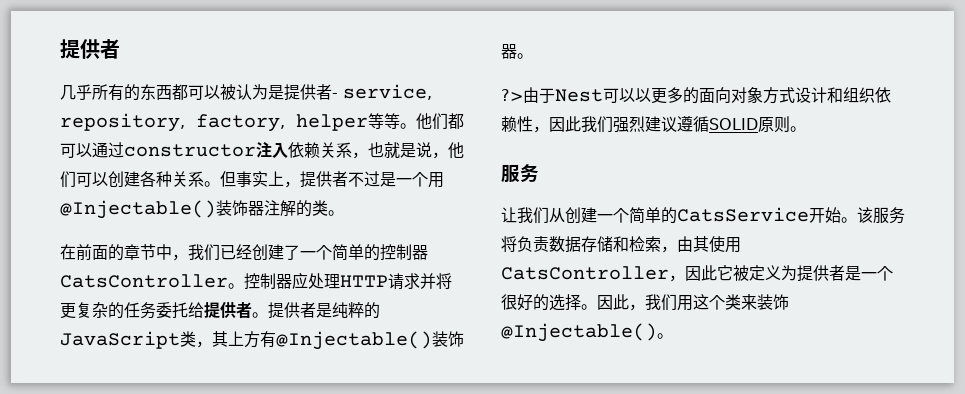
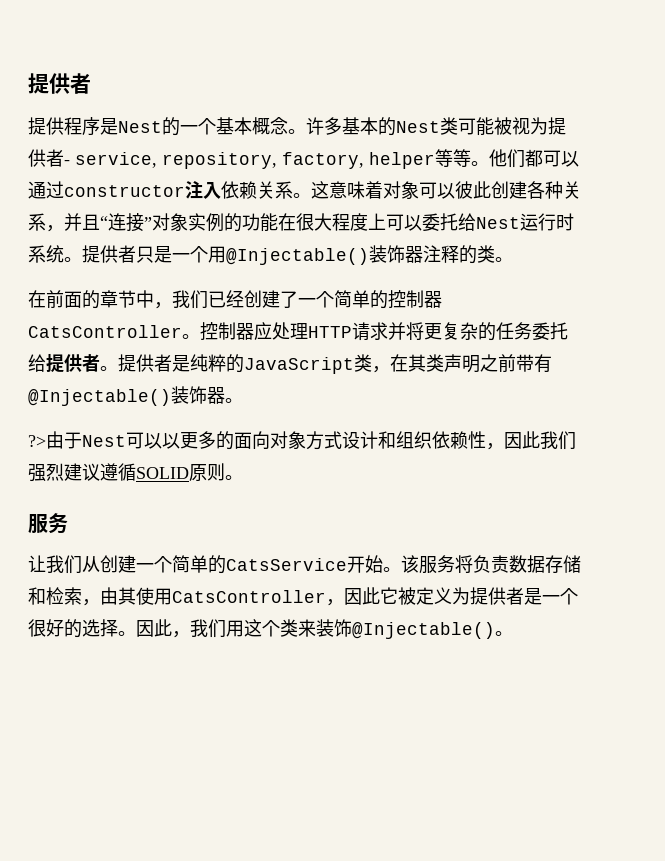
[60,84,284,101] 几乎所有的东西都可以被认为是 -> [28,117,548,136] 提供程序是Nest的一个基本概念。许多基本的Nest类可能被视为
[352,142,464,159] [60,171,380,188] ，也就是说，他们可以创建各种关系。但事实上，提供者不过 -> [293,181,581,199] [28,213,574,232] [28,245,154,263] 。这意味着对象可以彼此创建各种关系，并且“连接”对象实例的功能在很大程度上可以委托给Nest运行时系统。提供者只
[280,200,296,217] 解 -> [441,245,459,263] 释
[212,331,260,348] 其上方 -> [390,354,534,373] 在其类声明之前带

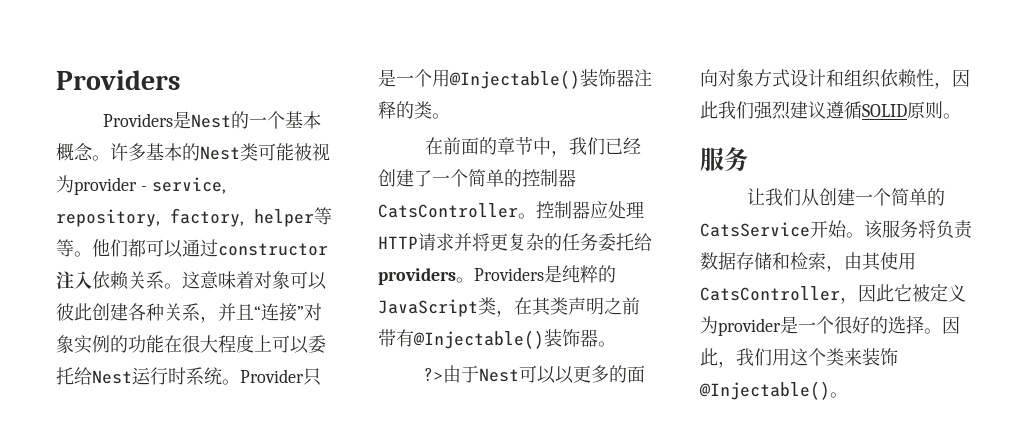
[28,73,91,94] [28,117,100,136] 提供者 // 提供程序 -> [56,70,180,90] [102,113,173,127] Providers // Providers
[548,117,566,135] [28,149,64,167] 提供者 -> [74,177,137,195] provider
[82,245,136,263] 提供者 -> [240,369,304,383] Provider
[46,353,172,373] 提供者。提供者 -> [378,267,544,285] providers。Providers
[470,587,524,605] 提供者 -> [718,318,781,336] provider

